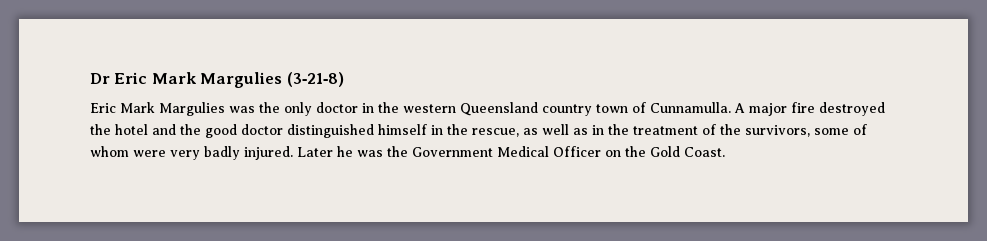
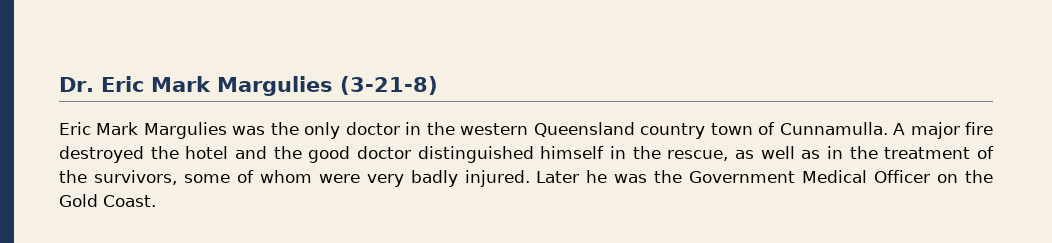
[90,73,110,84] Dr -> [59,77,94,92] Dr.

